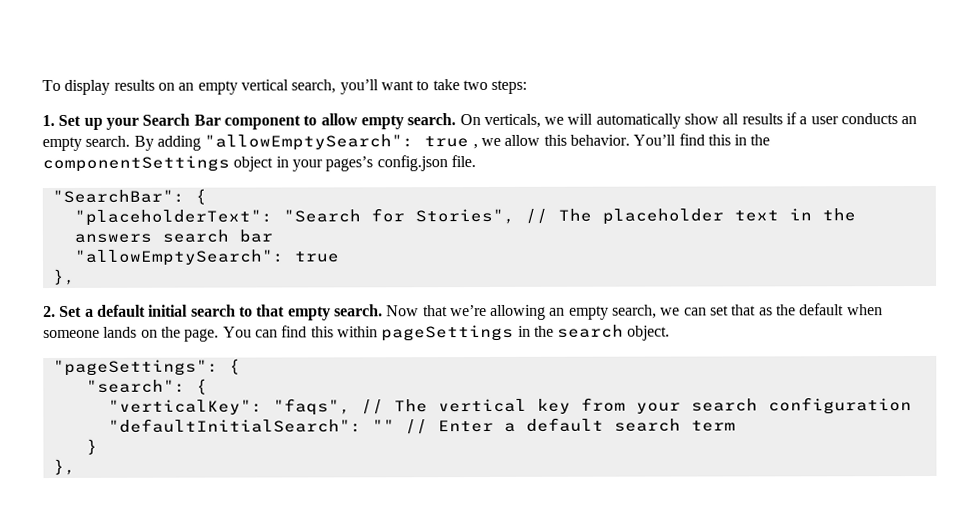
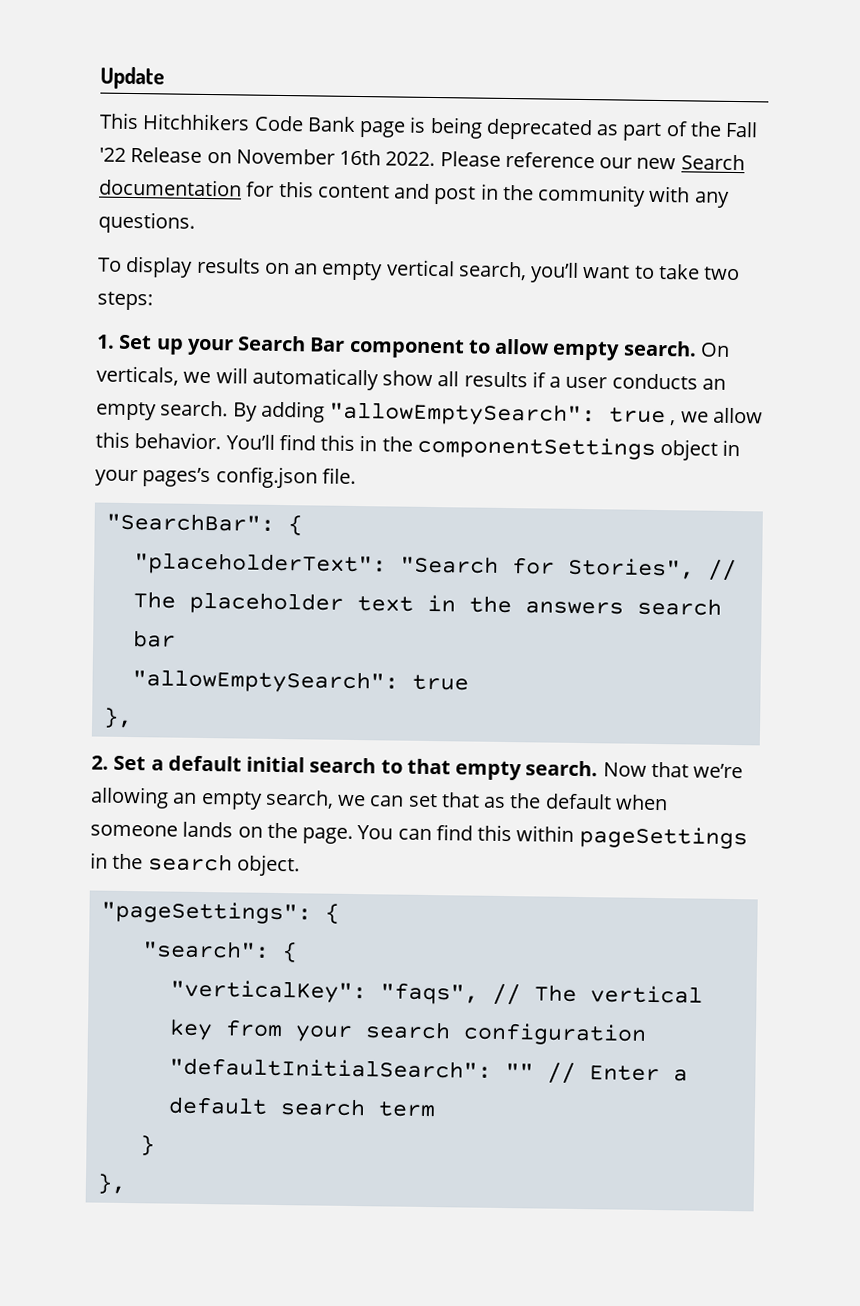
(42, 85) none -> [100,66,165,90] [99,112,759,142] [99,146,745,171] [99,178,730,208] [98,211,195,234] Update // This Hitchhikers Code Bank page is being deprecated as part of the Fall '22 Release on November 16th 2022. Please reference our new Search documentation for this content and post in the community with any questions. //

